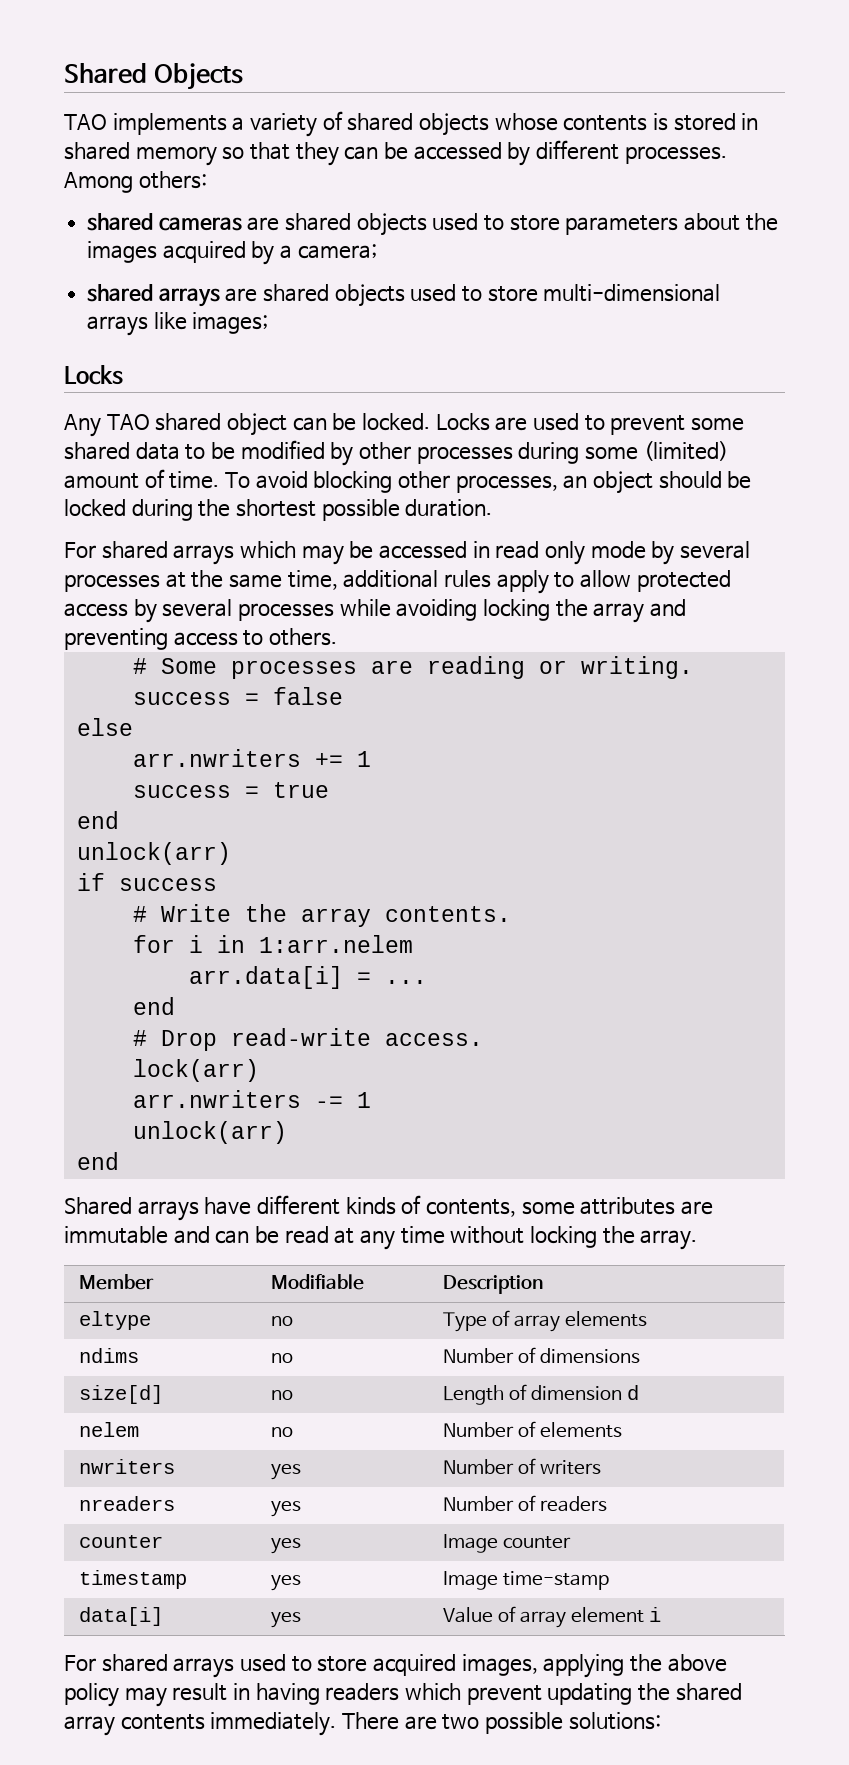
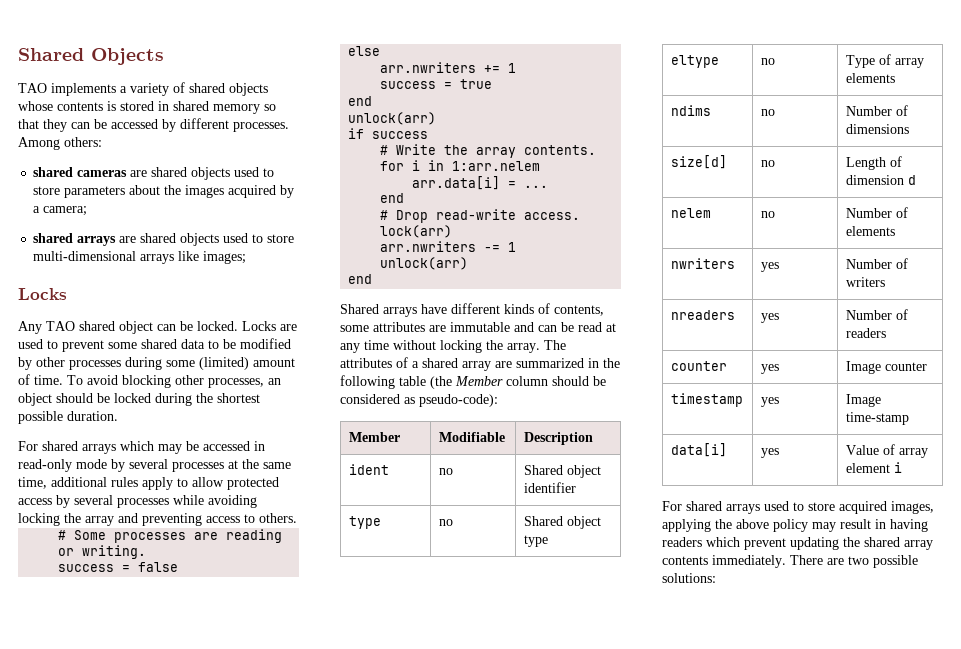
[495,541,585,565] read only -> [18,459,72,472] read-only
[78,1274,154,1290] [270,1274,364,1290] [442,1275,543,1294] // Member | Modifiable | Description -> [544,340,566,350] [340,357,620,371] [340,375,606,389] [340,394,498,407] [348,432,400,442] [438,432,505,442] [523,432,593,445] [348,464,389,475] [438,468,453,475] [523,465,601,478] [523,482,576,493] [348,516,381,529] [438,519,453,526] [523,516,601,529] [523,535,548,547] The attributes of a shared array are summarized in the following table (the Member column should be considered as pseudo-code): // Member | Modifiable | Description // ident | no | Shared object identifier // type | no | Shared object type

